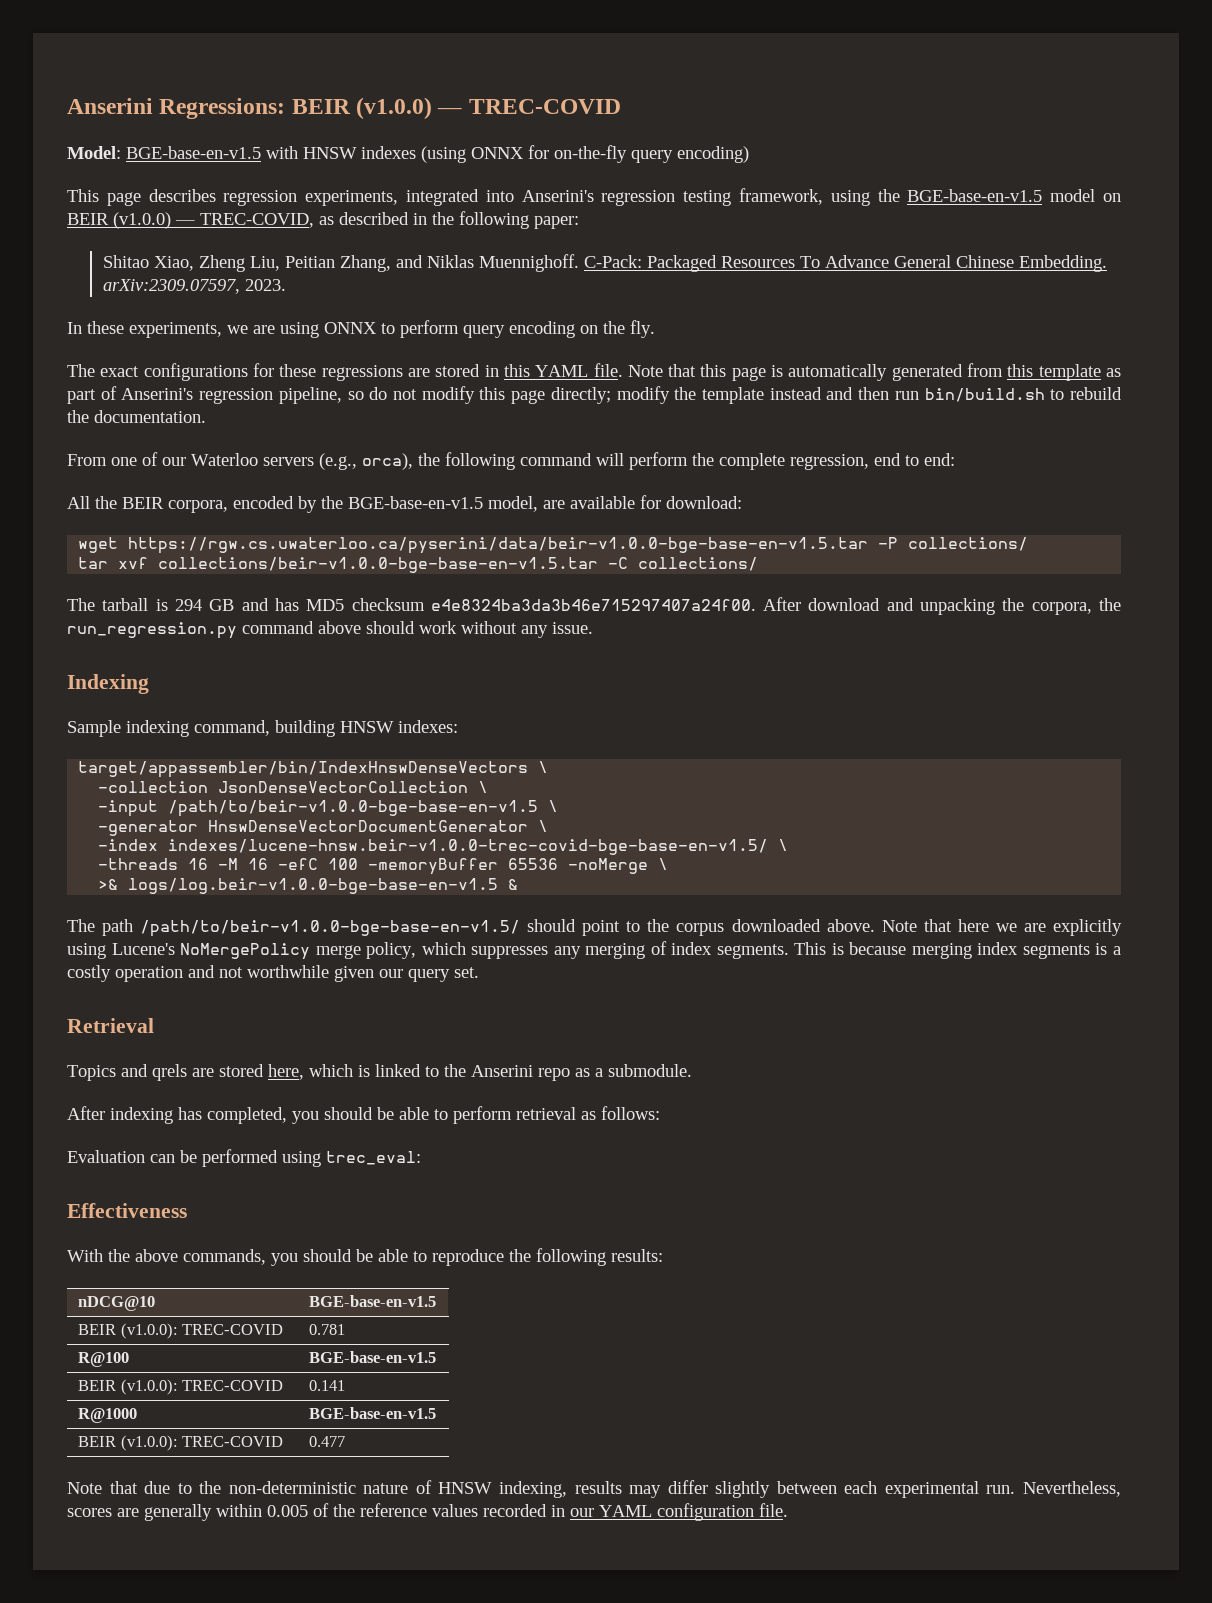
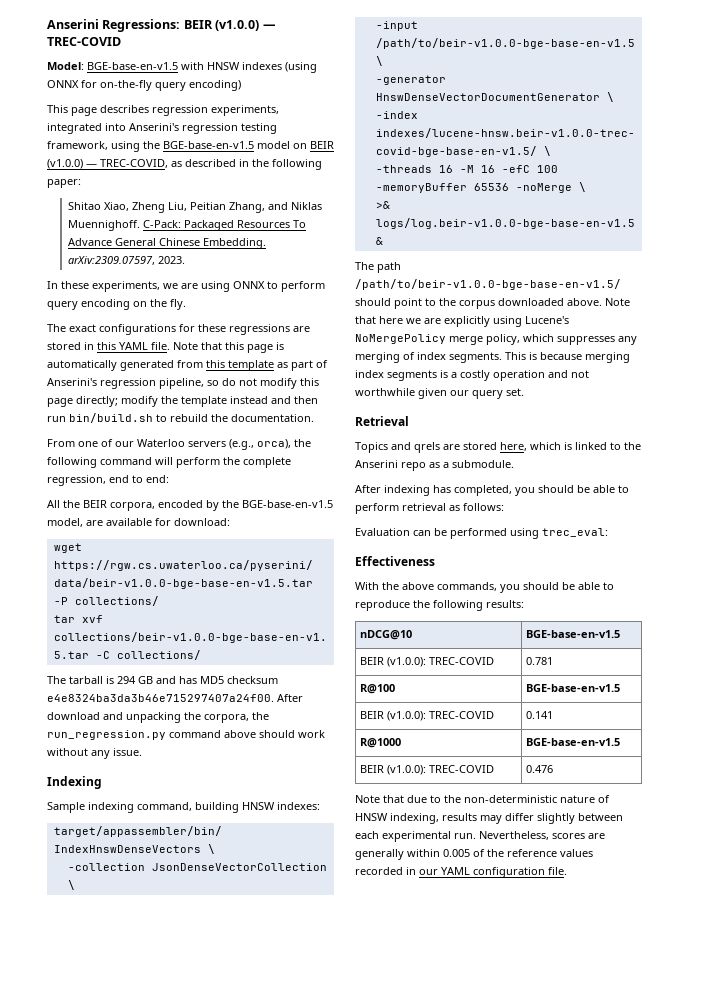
[309,1436,346,1447] 0.477 -> [525,765,553,773] 0.476

